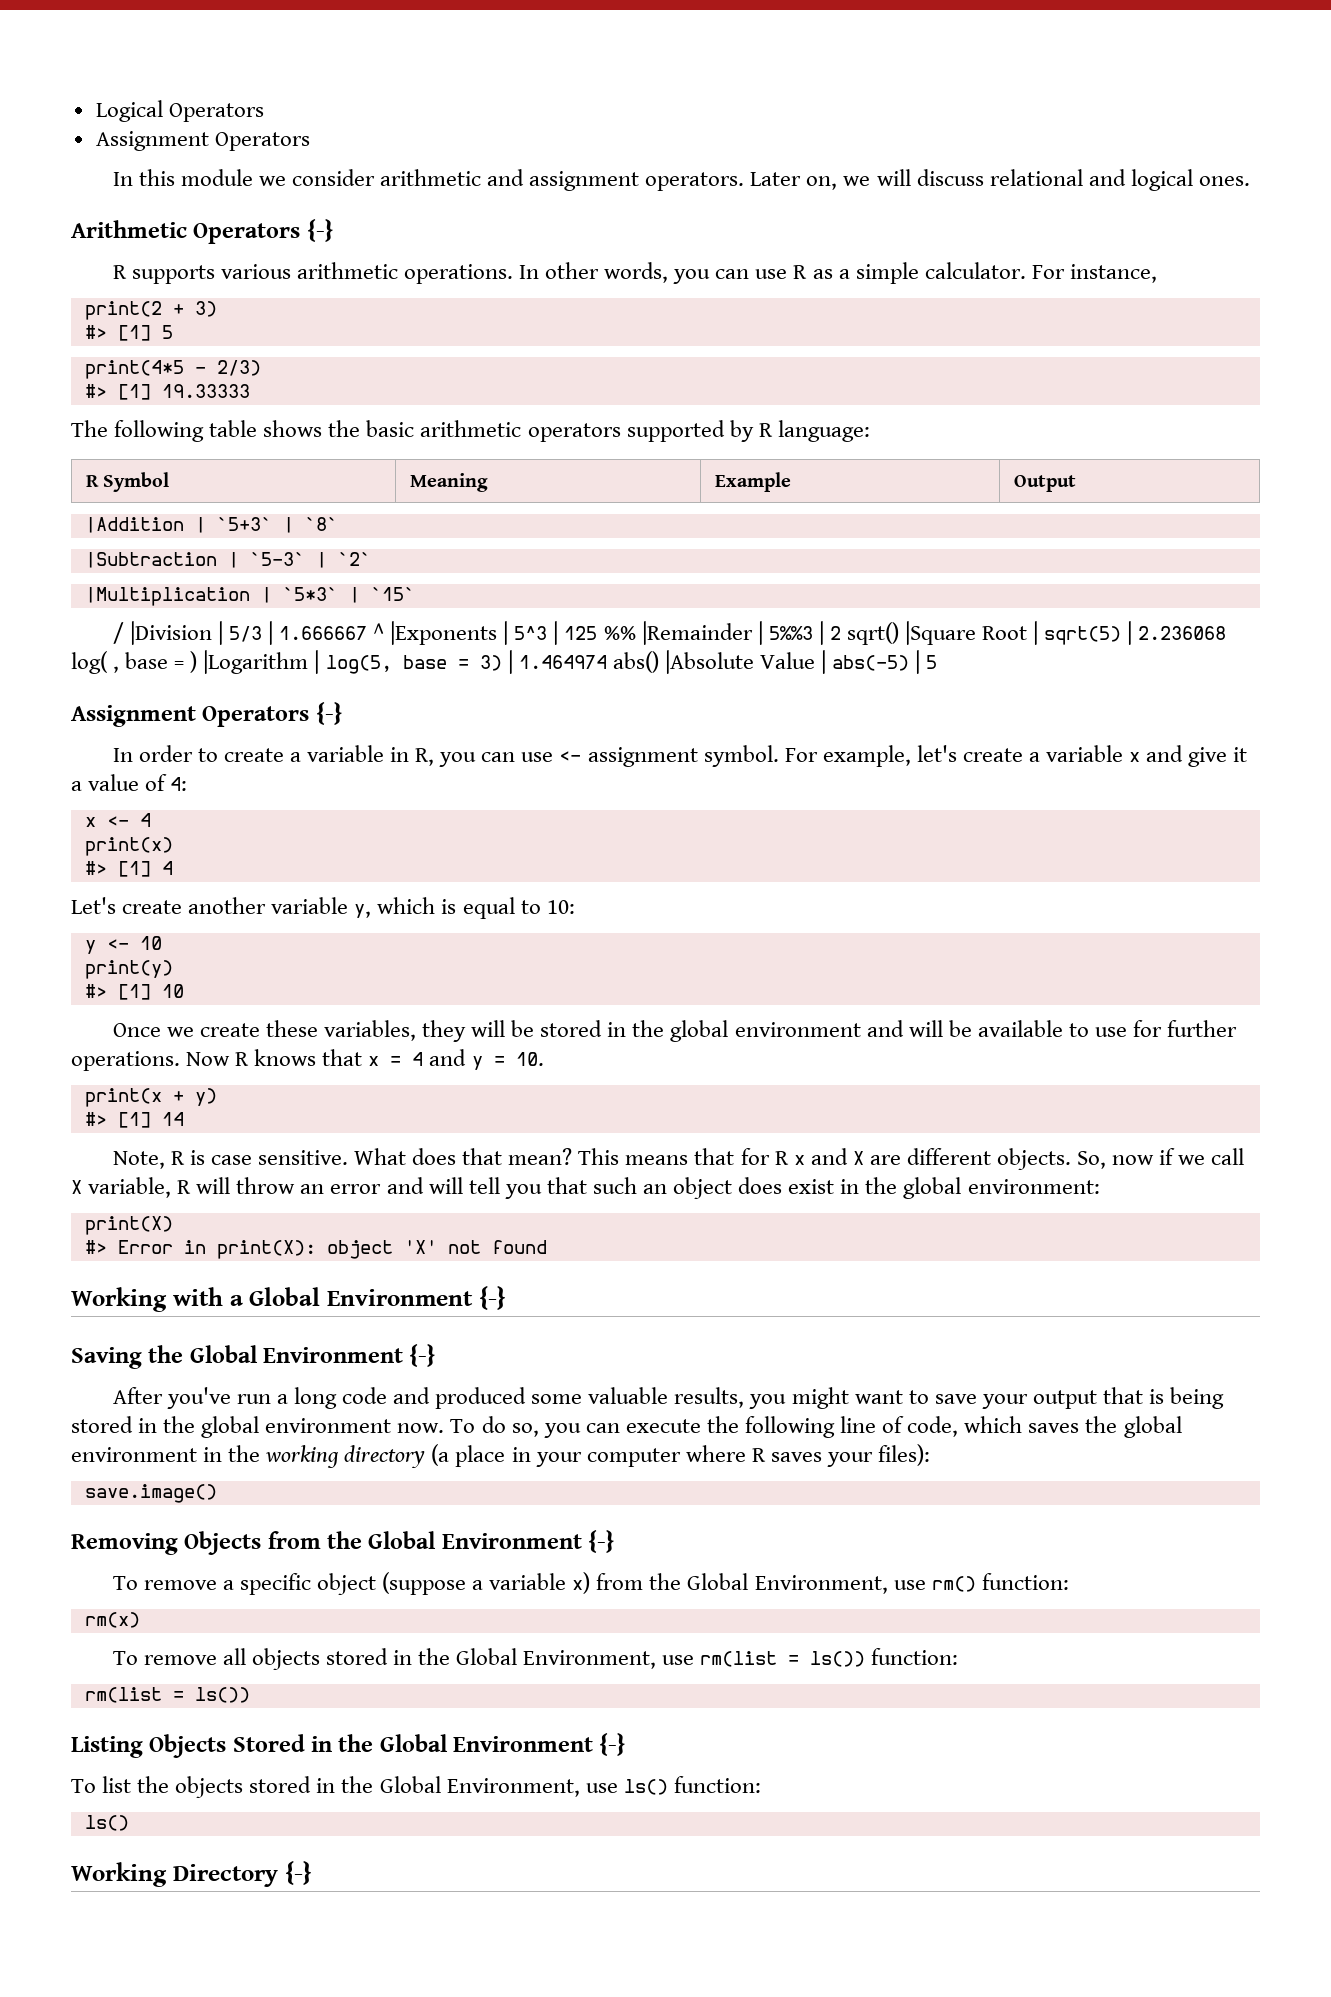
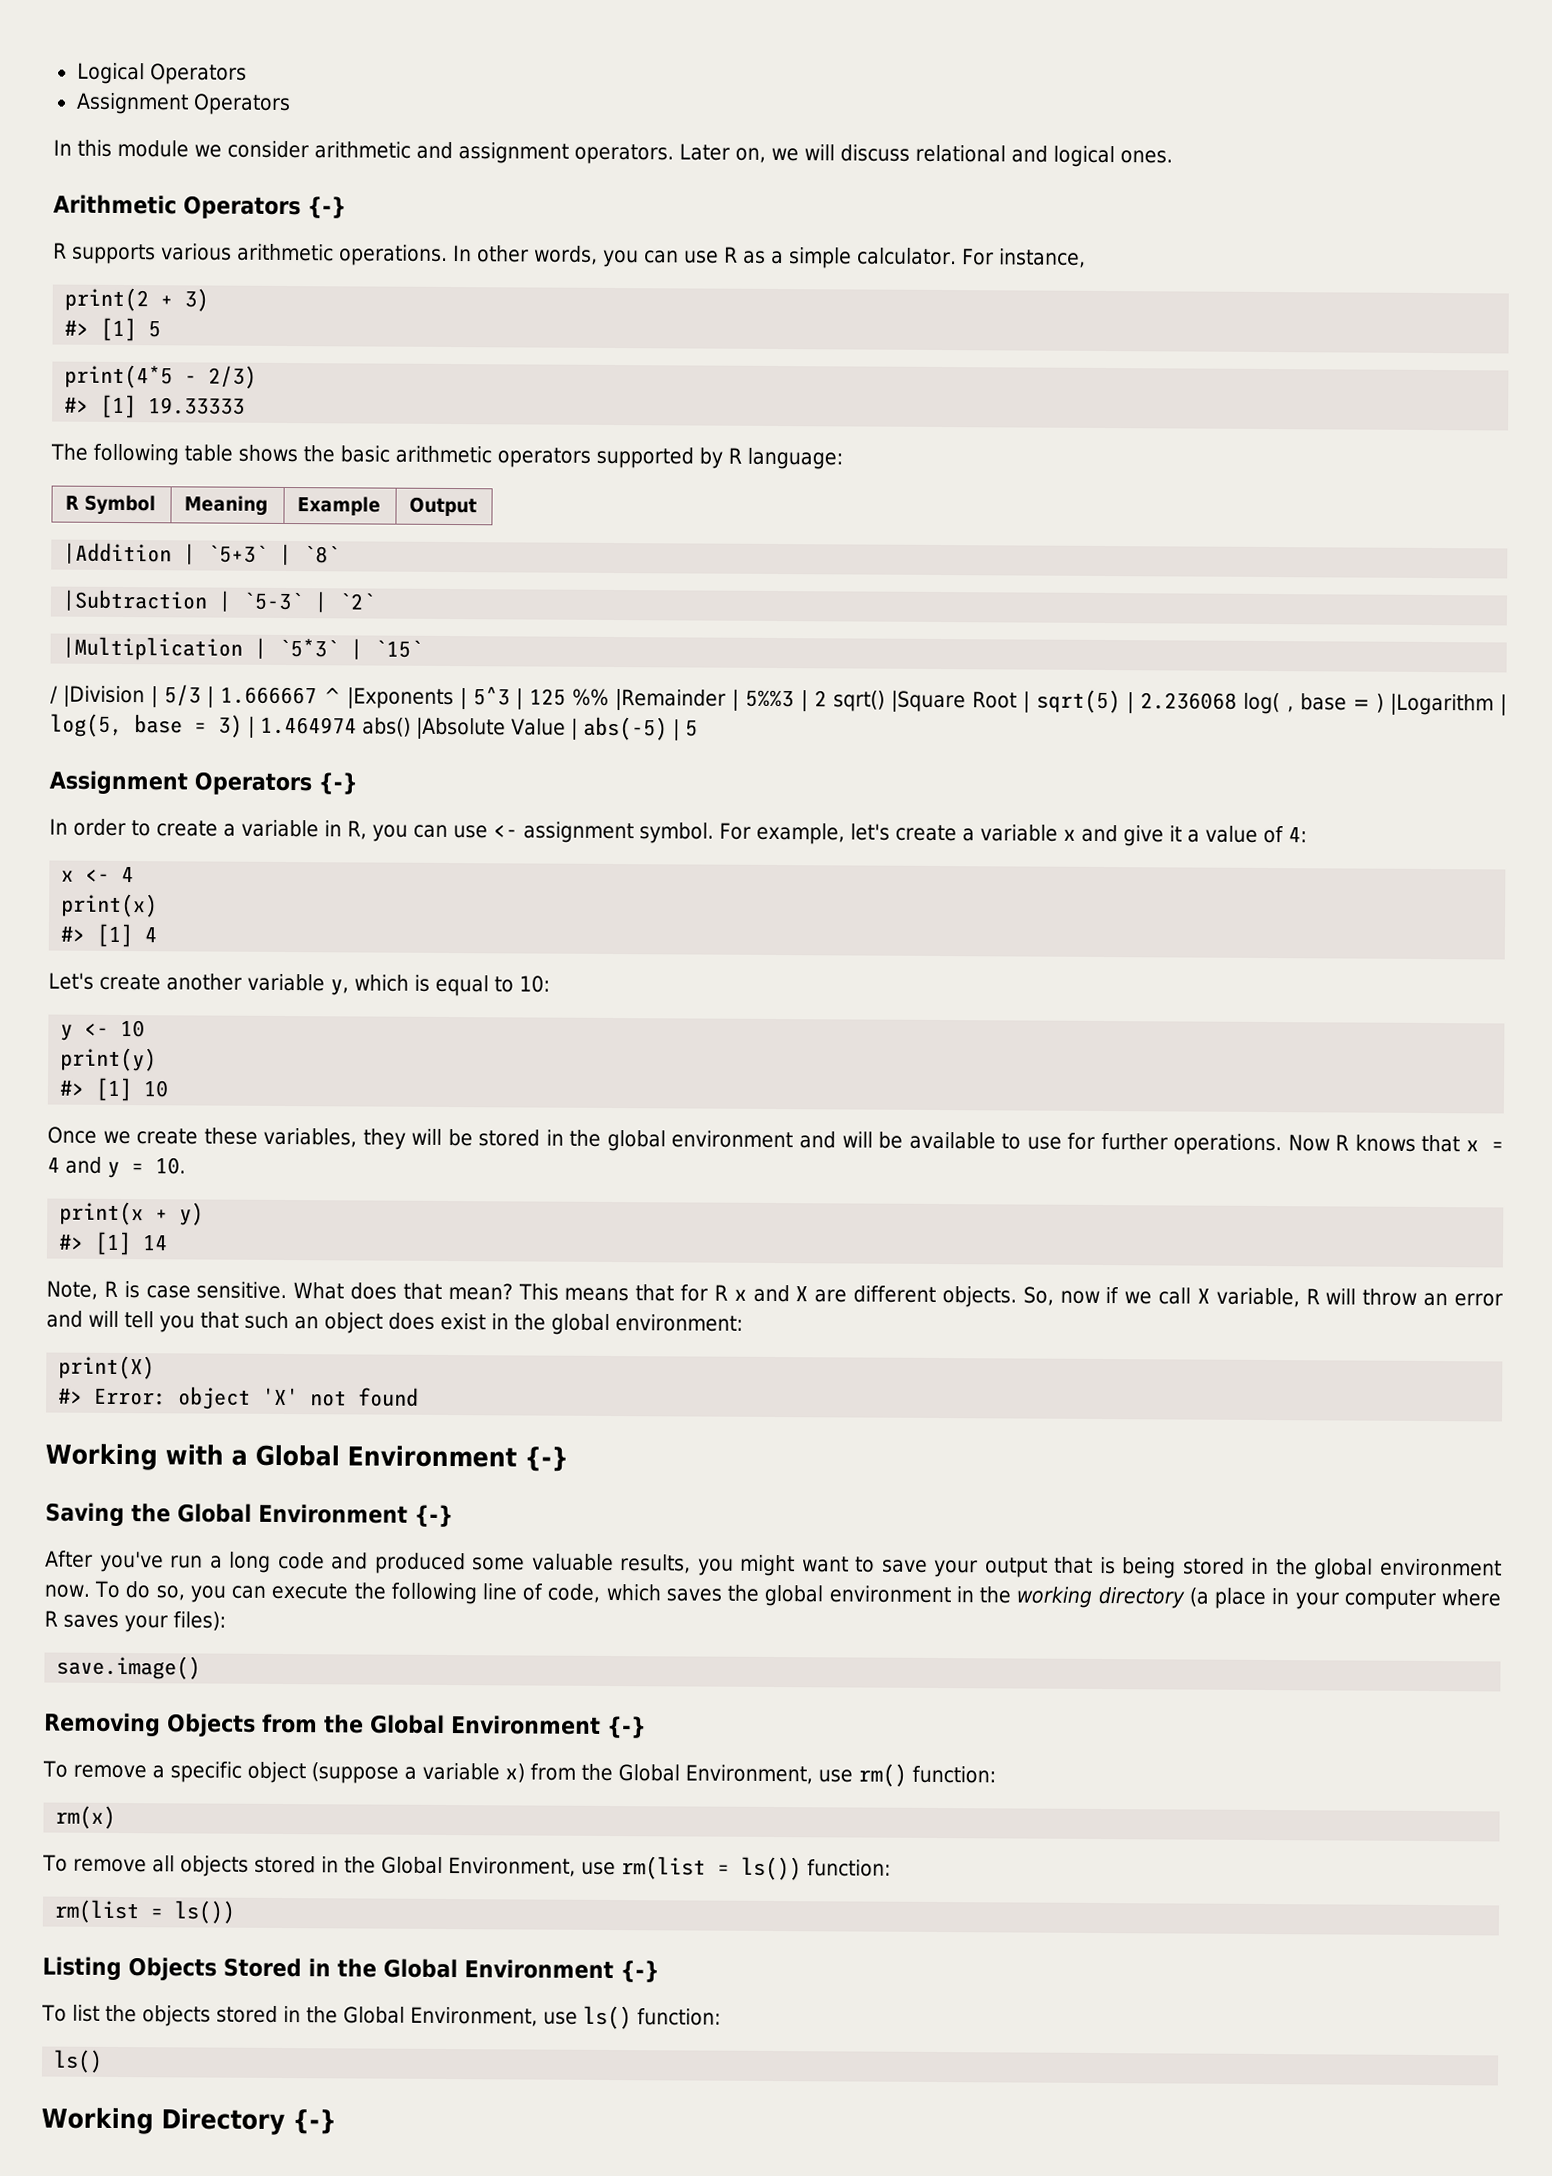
[117,1240,316,1259] Error in print(X): -> [94,1387,168,1406] Error:

